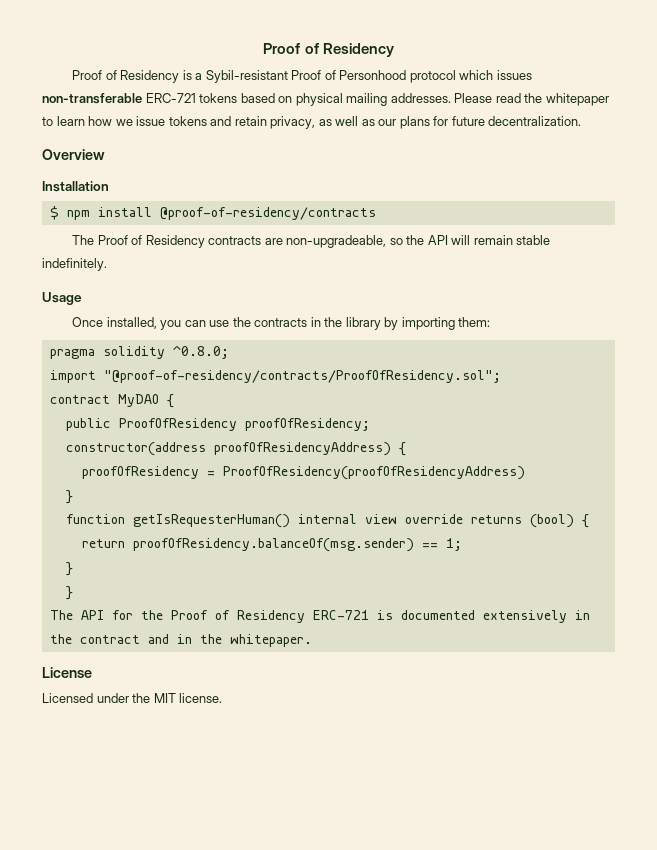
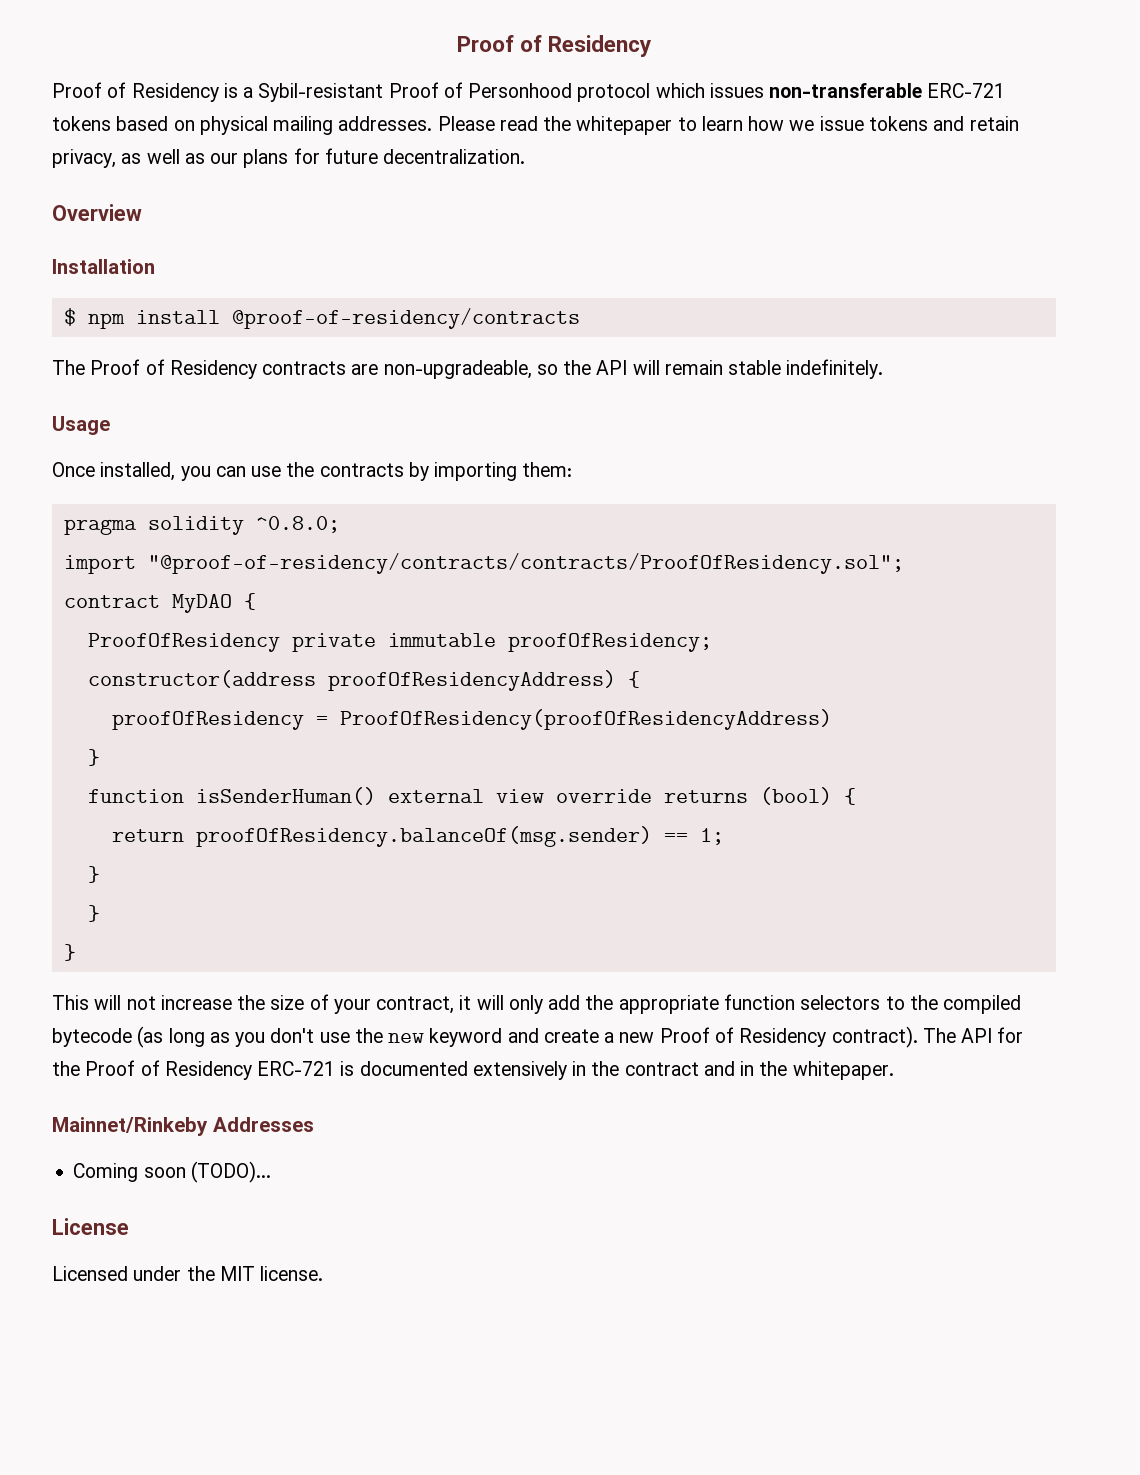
[310,317,381,330] in the library -> (404, 470) none
[103,370,501,383] "@proof-of-residency/contracts/ProofOfResidency.sol"; -> [147,553,904,574] "@proof-of-residency/contracts/contracts/ProofOfResidency.sol";
[65,418,237,431] public ProofOfResidency -> [87,633,496,652] ProofOfResidency private immutable
[132,514,357,528] getIsRequesterHuman() internal -> [195,787,484,805] isSenderHuman() external
(73, 593) none -> [63,944,76,961] [52,994,1022,1014] [52,1026,918,1048] } // This will not increase the size of your contract, it will only add the appropriate function selectors to the compiled bytecode (as long as you don't use the new keyword and create a new Proof of Residency contract).
(312, 640) none -> [52,1117,314,1136] [73,1161,271,1183] // Mainnet/Rinkeby Addresses // Coming soon (TODO)...

